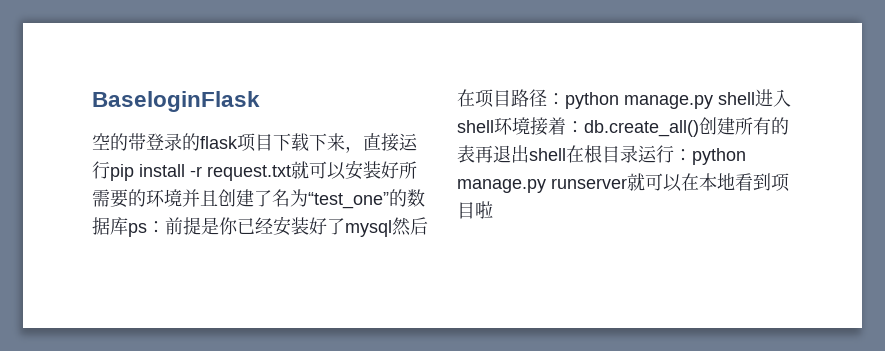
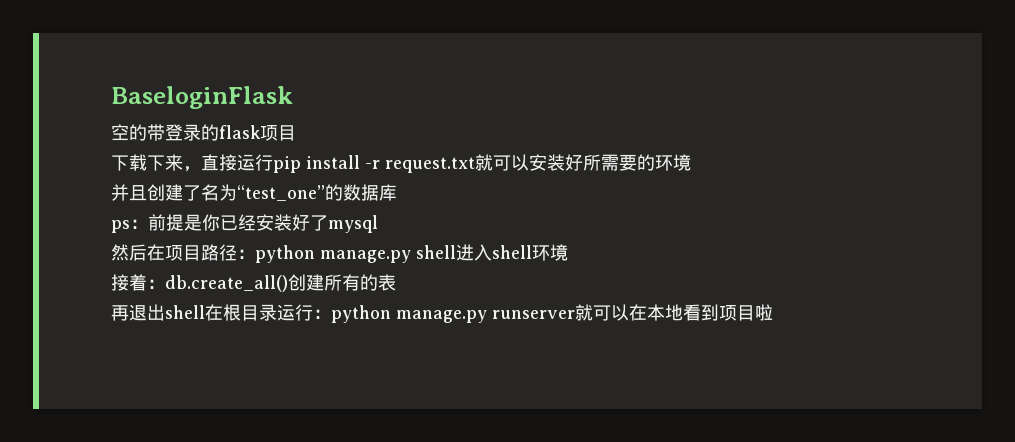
(273, 142) none -> (296, 133) //
(182, 198) none -> (691, 162) //
(128, 226) none -> (397, 192) //
(392, 228) none -> (378, 224) //
(530, 126) none -> (568, 252) //
(475, 154) none -> (396, 282) //

